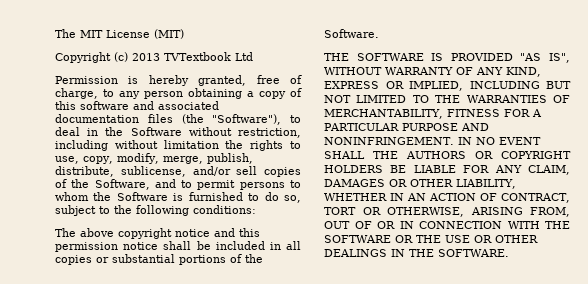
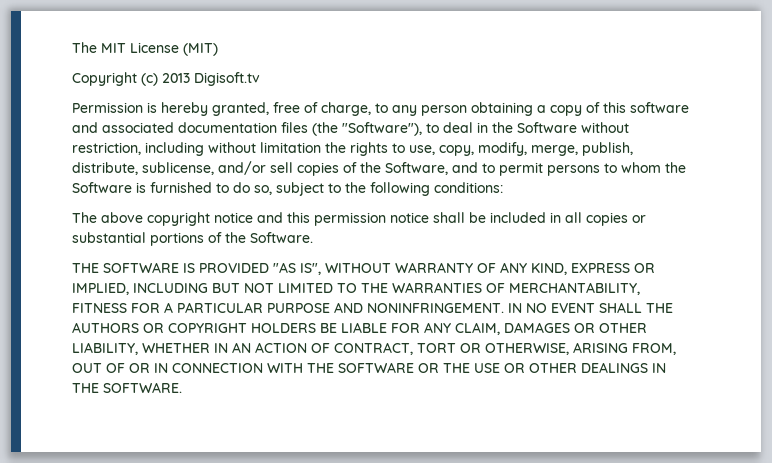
[164,52,253,61] TVTextbook Ltd -> [194,72,260,86] Digisoft.tv

